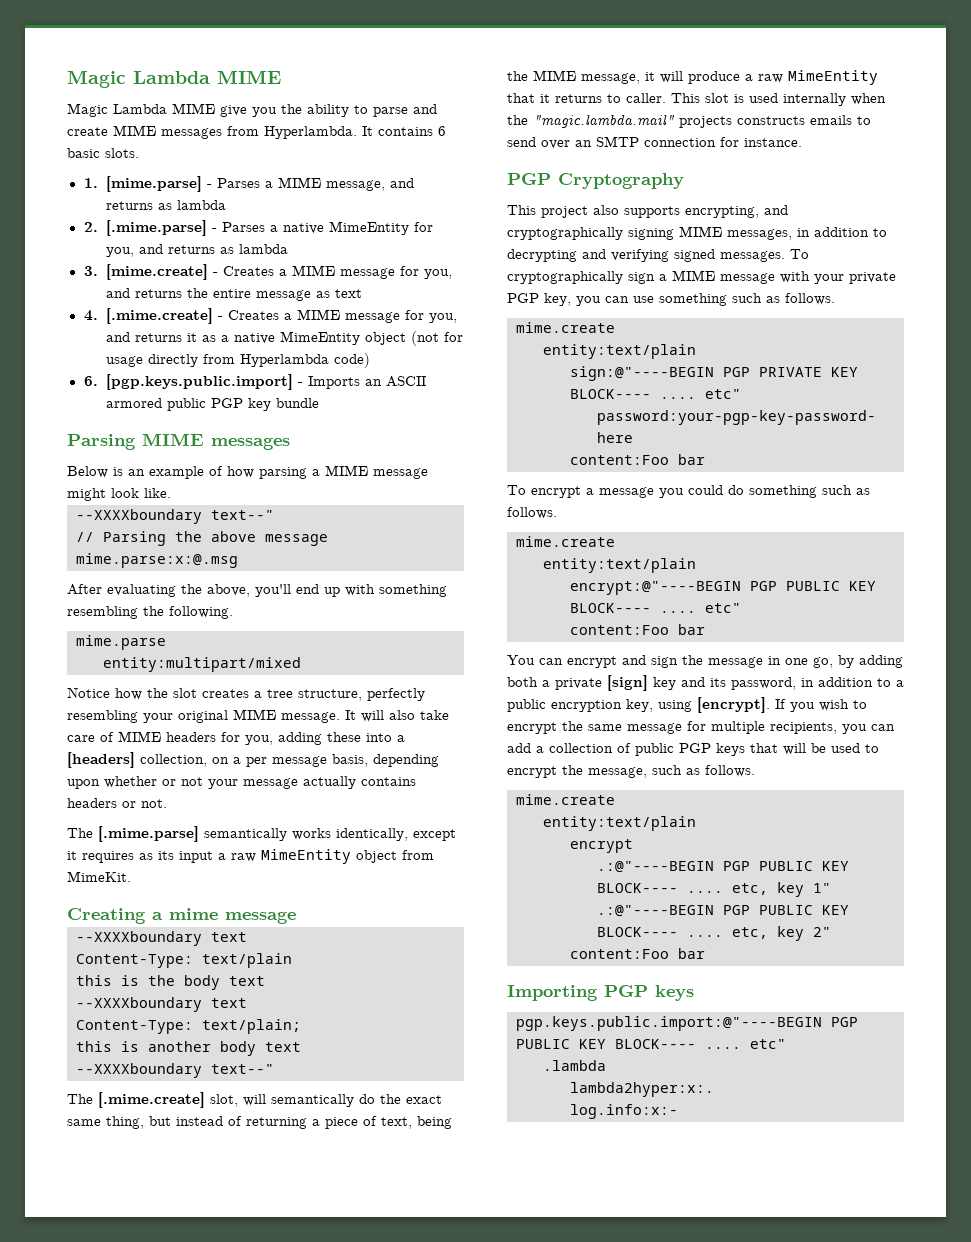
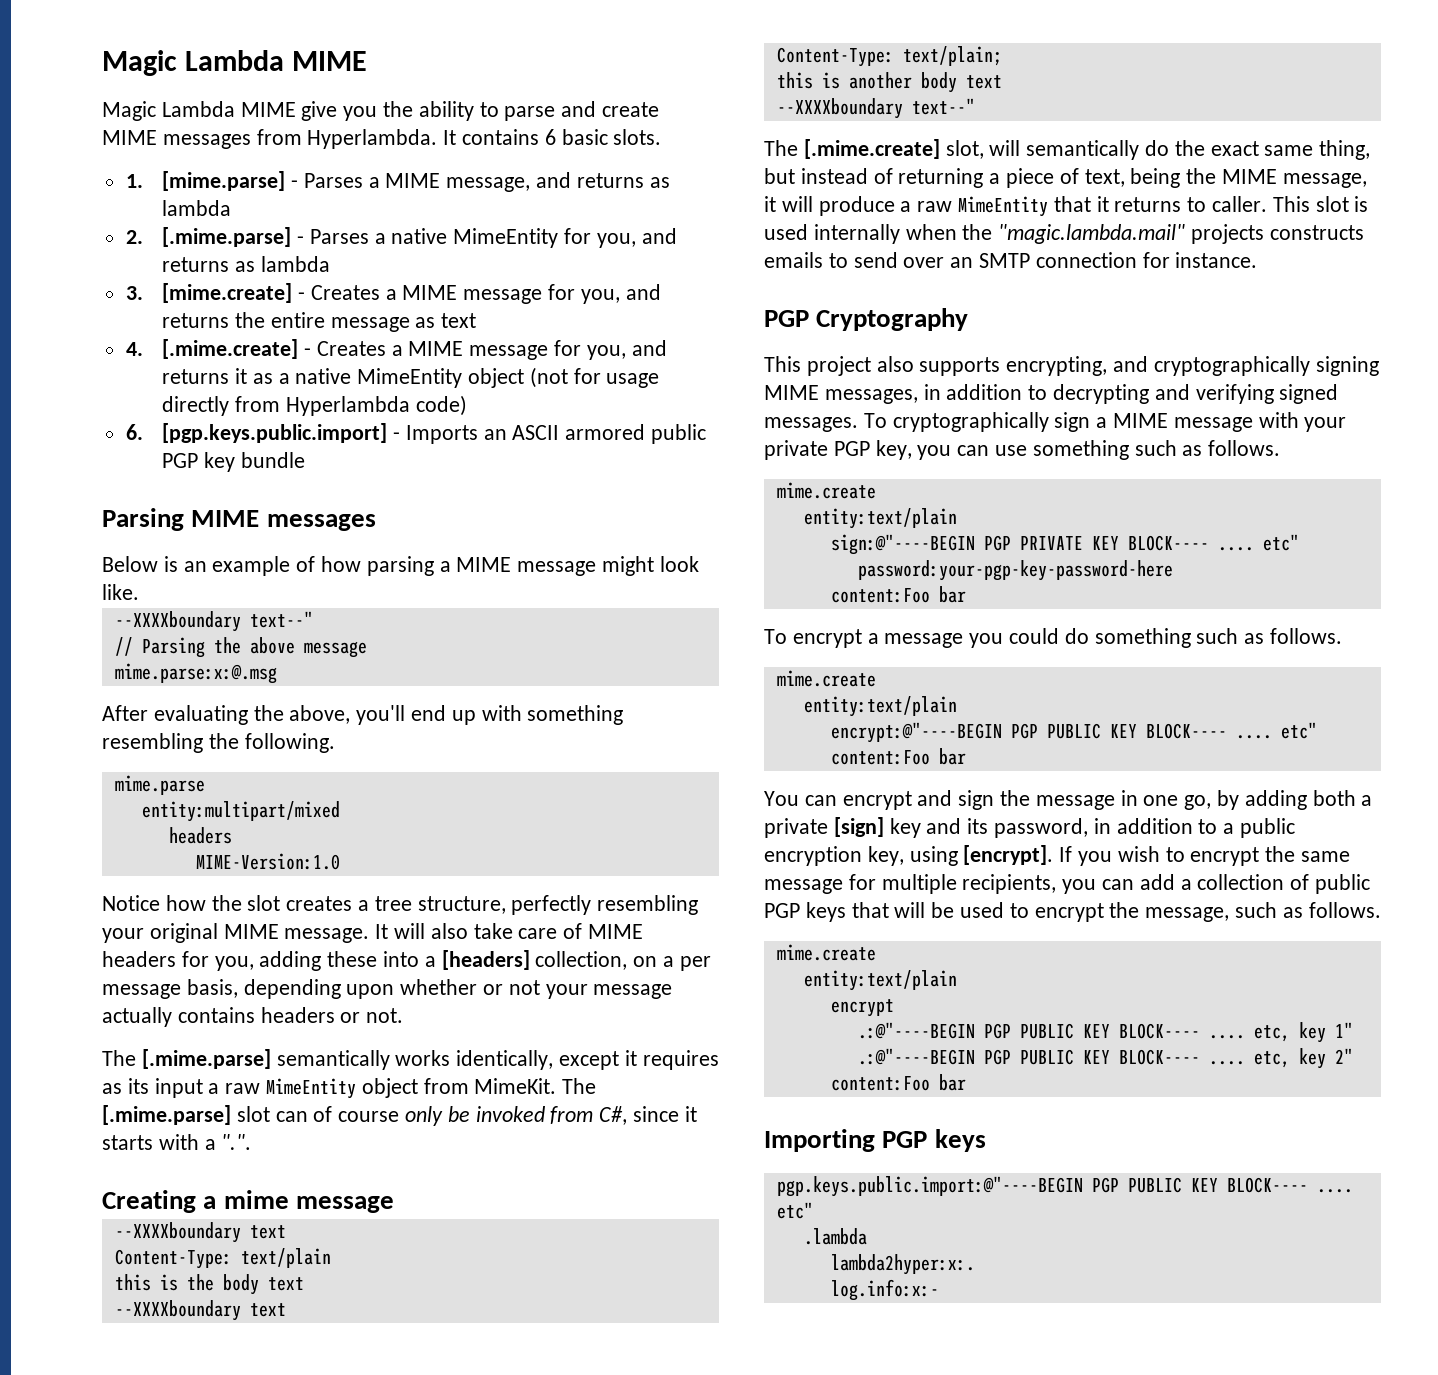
(301, 664) none -> [168,827,232,844] [195,853,340,870] // headers // MIME-Version:1.0
(131, 876) none -> [562,1078,597,1094] [102,1105,697,1126] [102,1134,252,1150] The [.mime.parse] slot can of course only be invoked from C#, since it starts with a ".".

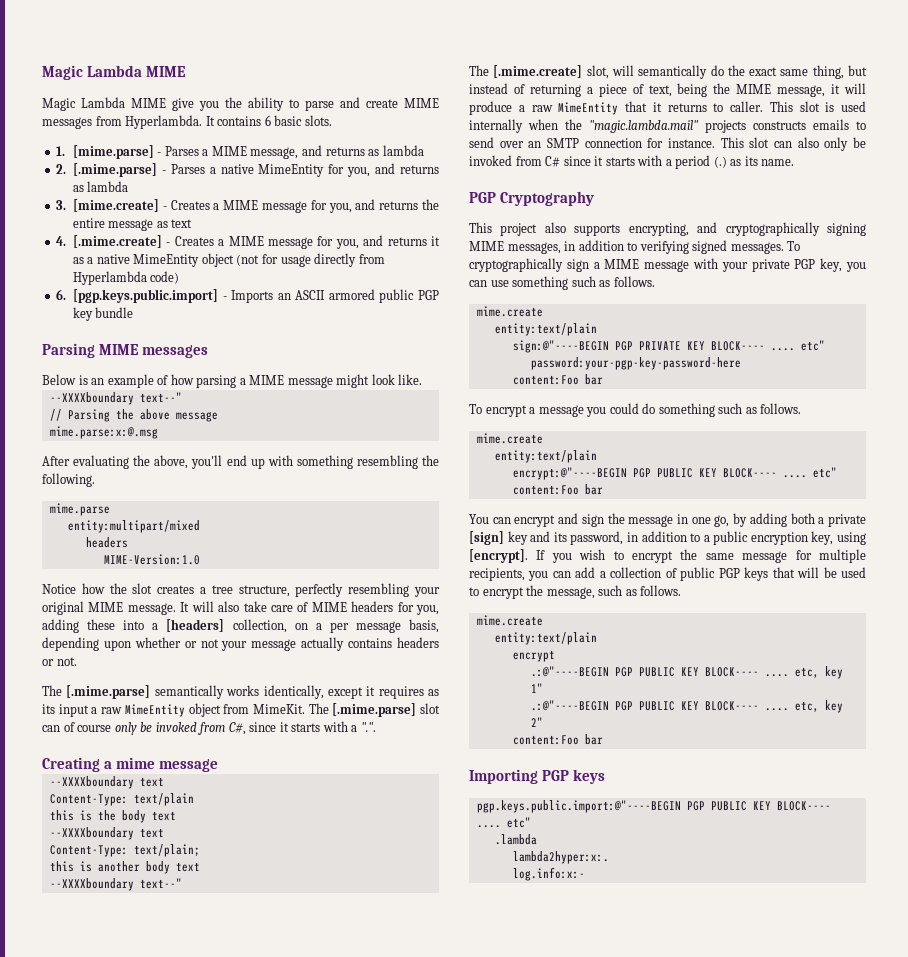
(1258, 260) none -> [720,137,866,151] [469,155,795,169] This slot can also only be invoked from C# since it starts with a period (.) as its name.
[1053,384,1190,404] decrypting and -> (638, 246) none

